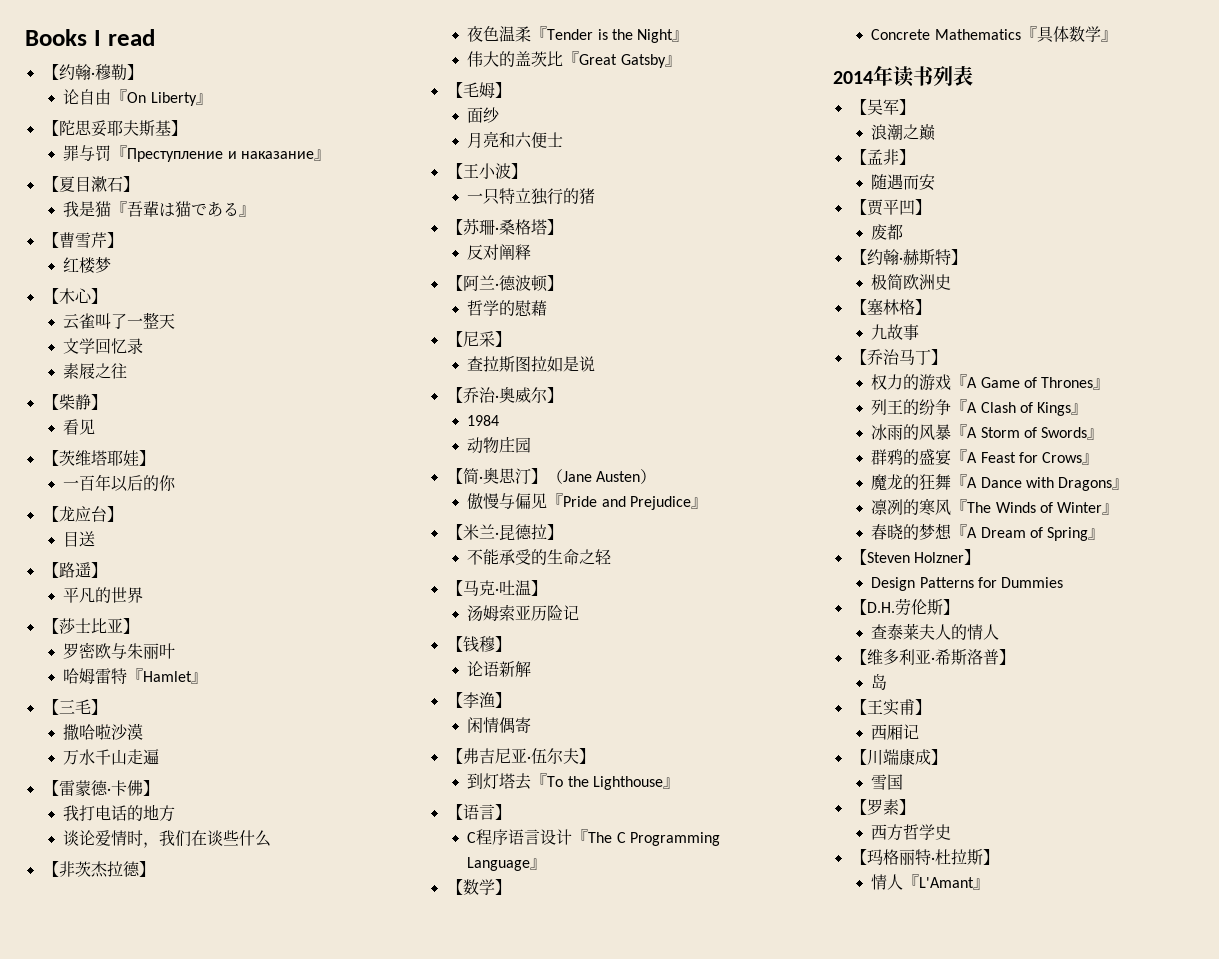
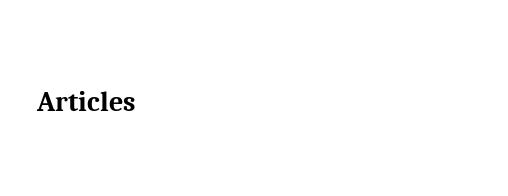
[25,29,155,46] [42,64,143,81] [63,89,212,106] [42,120,187,137] [63,145,331,162] [42,176,139,192] [63,201,256,217] [42,232,123,248] [63,256,112,274] [42,288,107,304] [63,312,176,330] [63,338,144,354] [63,363,128,379] [42,394,107,410] [63,419,96,435] [42,450,155,466] [63,474,177,492] [42,506,123,522] [63,531,96,547] [42,562,107,578] [63,587,144,603] [42,618,139,634] [63,642,176,659] [63,668,208,685] [42,699,107,715] [63,723,144,740] [63,749,160,765] [42,780,159,796] [63,804,176,822] [63,830,272,848] [42,861,155,878] [467,26,689,43] [467,51,681,68] [446,82,511,98] [467,107,501,123] [467,131,564,148] [446,163,527,179] [467,188,596,205] [446,218,563,235] [467,244,532,260] [446,275,563,292] [467,300,548,317] [446,331,511,347] [467,356,596,372] [446,387,563,403] [467,415,500,426] [467,437,532,454] [446,468,656,484] [467,493,708,510] [446,524,563,541] [467,549,613,565] [446,580,547,596] [467,604,580,622] [446,636,511,653] [467,661,532,677] [446,692,511,708] [467,717,532,734] [446,748,595,764] [467,773,680,790] [446,804,511,820] [467,829,721,846] [467,857,547,871] [446,879,511,895] [871,26,1117,43] [833,65,973,87] [850,99,915,115] [871,124,937,141] [850,149,915,165] [871,174,936,191] [850,199,931,216] [871,224,904,240] [850,249,967,266] [871,274,952,290] [850,298,931,315] [871,324,920,340] [850,349,947,365] [871,374,1110,391] [871,399,1088,416] [871,424,1104,441] [871,449,1099,466] [871,474,1129,491] [871,498,1119,516] [871,523,1105,541] [850,549,980,565] [871,577,1064,591] [850,598,959,616] [871,623,1000,640] [850,649,1015,666] [871,674,888,690] [850,699,931,716] [871,724,920,740] [850,748,947,765] [871,774,904,790] [850,799,915,815] [871,824,952,841] [850,849,999,866] [871,874,990,890] Books I read // 【约翰·穆勒】 // 论自由『On Liberty』 // 【陀思妥耶夫斯基】 // 罪与罚『Преступление и наказание』 // 【夏目漱石】 // 我是猫『吾輩は猫である』 // 【曹雪芹】 // 红楼梦 // 【木心】 // 云雀叫了一整天 // 文学回忆录 // 素屐之往 // 【柴静】 // 看见 // 【茨维塔耶娃】 // 一百年以后的你 // 【龙应台】 // 目送 // 【路遥】 // 平凡的世界 // 【莎士比亚】 // 罗密欧与朱丽叶 // 哈姆雷特『Hamlet』 // 【三毛】 // 撒哈啦沙漠 // 万水千山走遍 // 【雷蒙德·卡佛】 // 我打电话的地方 // 谈论爱情时，我们在谈些什么 // 【非茨杰拉德】 // 夜色温柔『Tender is the Night』 // 伟大的盖茨比『Great Gatsby』 // 【毛姆】 // 面纱 // 月亮和六便士 // 【王小波】 // 一只特立独行的猪 // 【苏珊·桑格塔】 // 反对阐释 // 【阿兰·德波顿】 // 哲学的慰藉 // 【尼采】 // 查拉斯图拉如是说 // 【乔治·奥威尔】 // 1984 // 动物庄园 // 【简·奥思汀】（Jane Austen） // 傲慢与偏见『Pride and Prejudice』 // 【米兰·昆德拉】 // 不能承受的生命之轻 // 【马克·吐温】 // 汤姆索亚历险记 // 【钱穆】 // 论语新解 // 【李渔】 // 闲情偶寄 // 【弗吉尼亚·伍尔夫】 // 到灯塔去『To the Lighthouse』 // 【语言】 // C程序语言设计『The C Programming Language』 // 【数学】 // Concrete Mathematics『具体数学』 // 2014年读书列表 // 【吴军】 // 浪潮之巅 // 【孟非】 // 随遇而安 // 【贾平凹】 // 废都 // 【约翰·赫斯特】 // 极简欧洲史 // 【塞林格】 // 九故事 // 【乔治马丁】 // 权力的游戏『A Game of Thrones』 // 列王的纷争『A Clash of Kings』 // 冰雨的风暴『A Storm of Swords』 // 群鸦的盛宴『A Feast for Crows』 // 魔龙的狂舞『A Dance with Dragons』 // 凛冽的寒风『The Winds of Winter』 // 春晓的梦想『A Dream of Spring』 // 【Steven Holzner】 // Design Patterns for Dummies // 【D.H.劳伦斯】 // 查泰莱夫人的情人 // 【维多利亚·希斯洛普】 // 岛 // 【王实甫】 // 西厢记 // 【川端康成】 // 雪国 // 【罗素】 // 西方哲学史 // 【玛格丽特·杜拉斯】 // 情人『L'Amant』 -> [36,91,135,111] Articles

